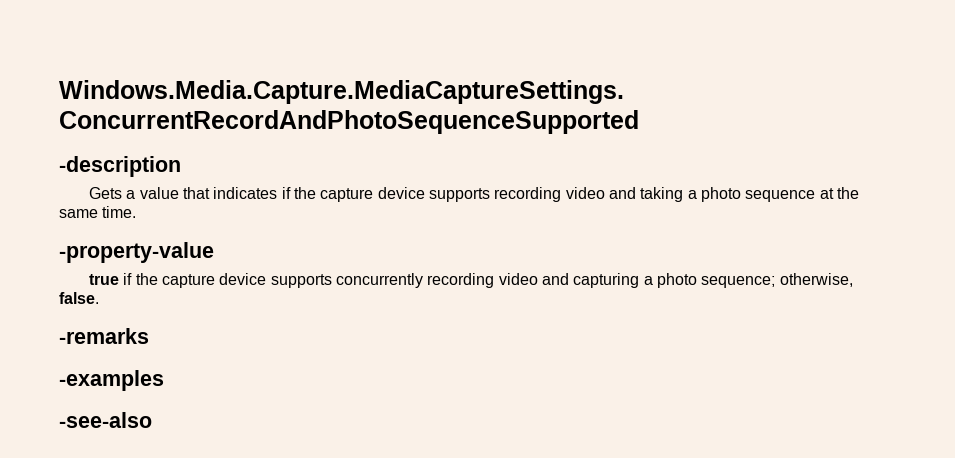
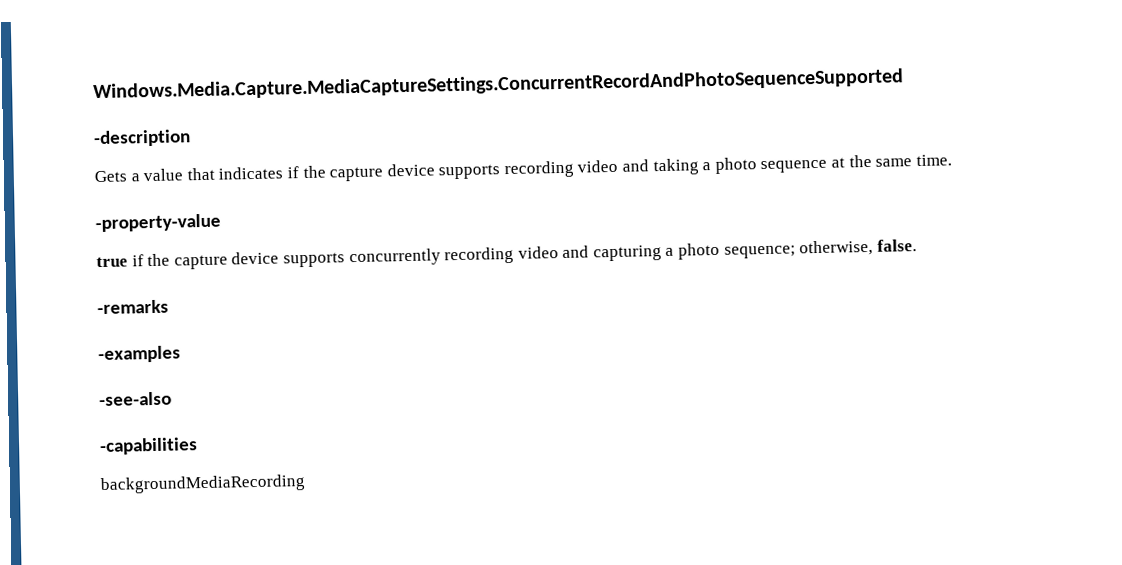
(152, 420) none -> [99,437,198,456] [100,474,306,495] // -capabilities // backgroundMediaRecording

